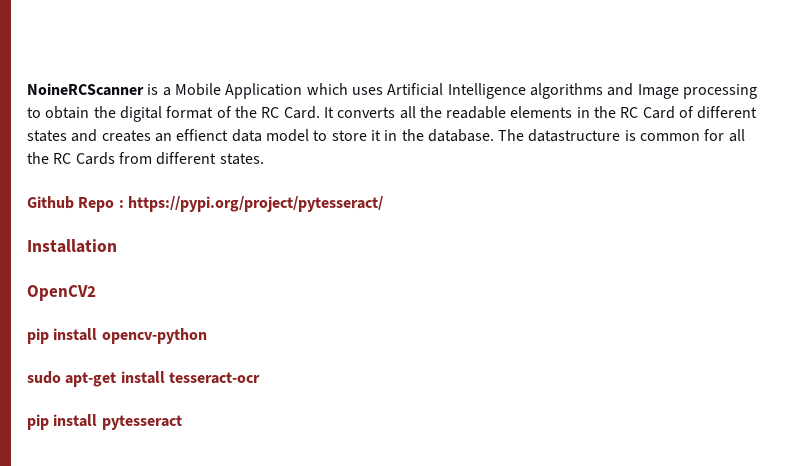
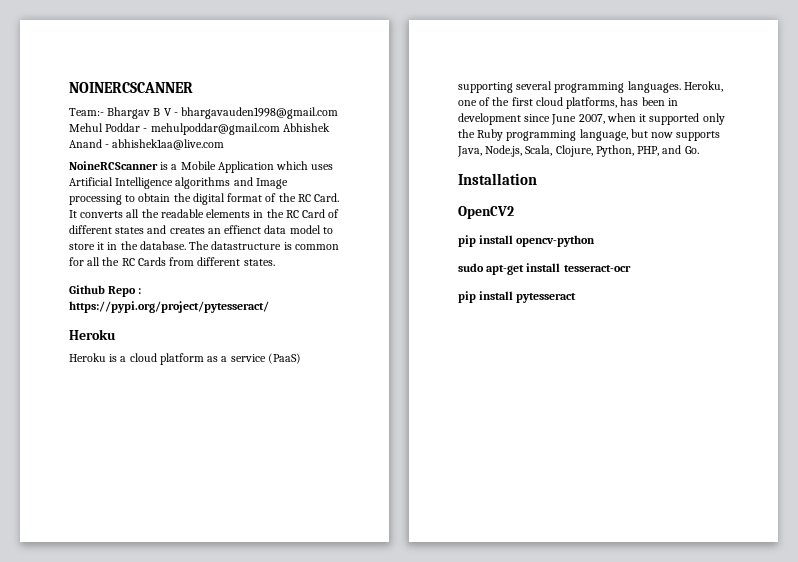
(27, 89) none -> [69,82,193,93] [69,107,339,119] [69,123,330,135] [69,139,225,150] NOINERCSCANNER // Team:- Bhargav B V - bhargavauden1998@gmail.com Mehul Poddar - mehulpoddar@gmail.com Abhishek Anand - abhishek1aa@live.com //
(383, 204) none -> [69,329,116,340] [69,353,301,365] [458,81,723,93] [458,97,678,109] [458,113,725,125] [458,129,721,141] [457,145,699,157] // Heroku // Heroku is a cloud platform as a service (PaaS) supporting several programming languages. Heroku, one of the first cloud platforms, has been in development since June 2007, when it supported only the Ruby programming language, but now supports Java, Node.js, Scala, Clojure, Python, PHP, and Go.

